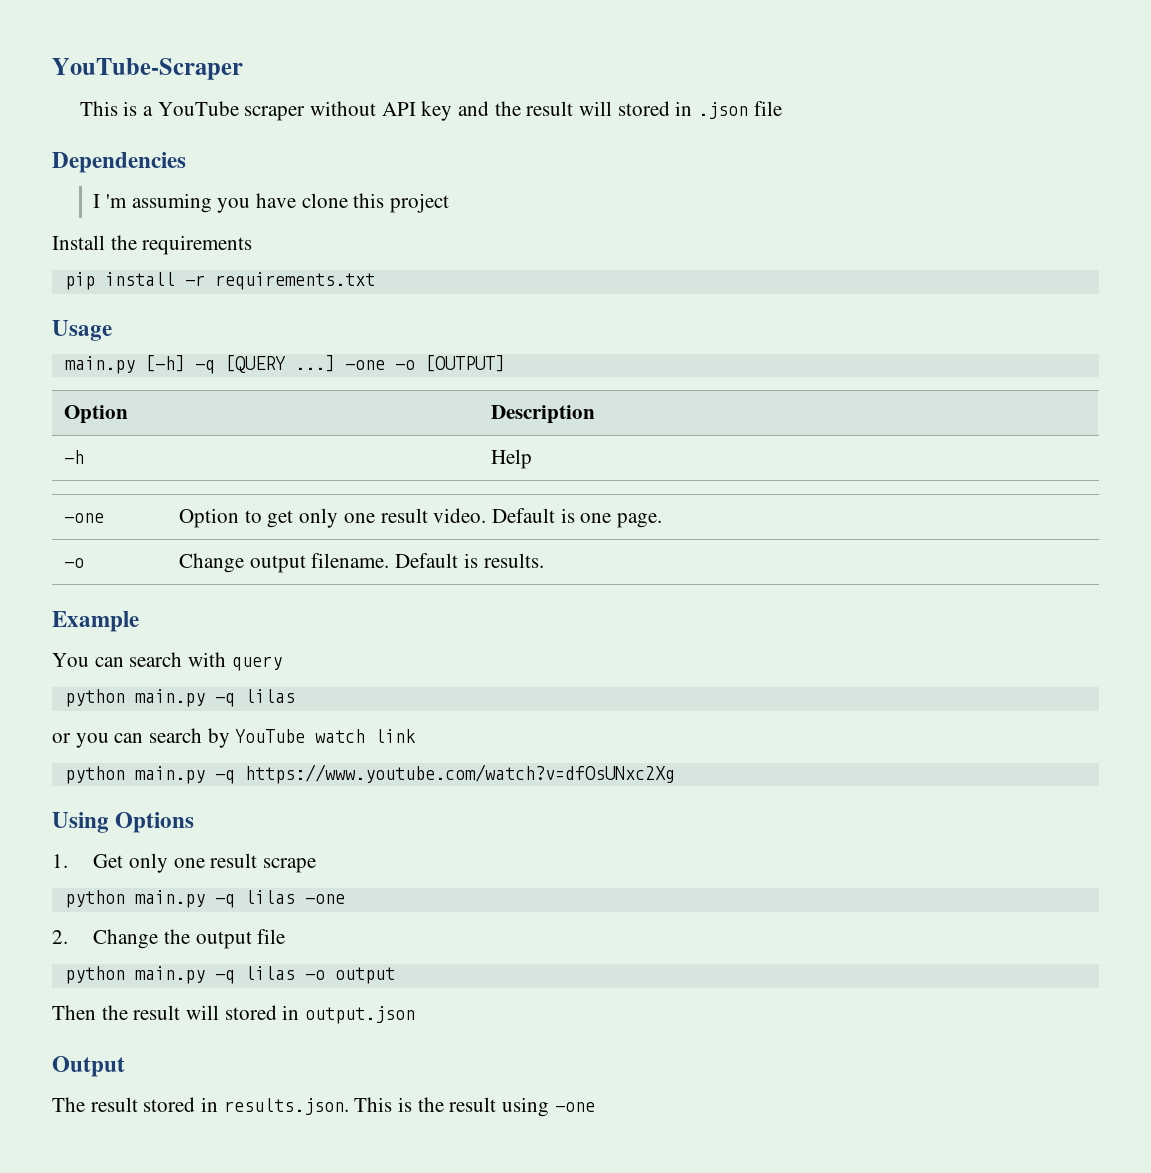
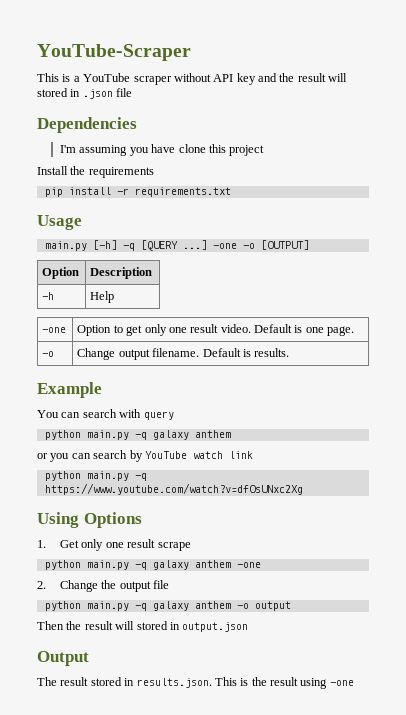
[93,194,128,208] I 'm -> [60,145,77,153] I'm
[244,689,295,703] lilas -> [152,430,231,440] galaxy anthem
[244,890,295,904] lilas -> [152,560,231,570] galaxy anthem
[244,966,295,980] lilas -> [152,601,231,611] galaxy anthem

